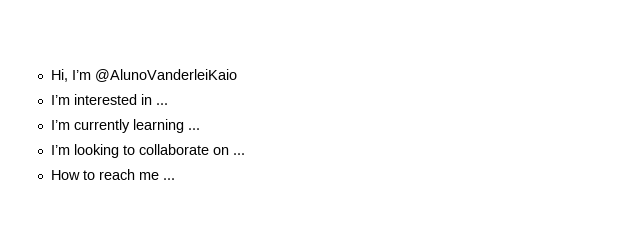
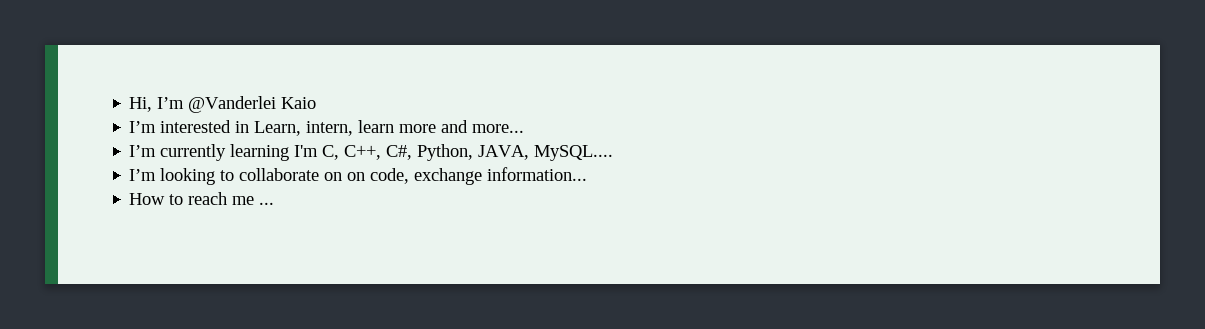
[94,69,237,82] @AlunoVanderleiKaio -> [188,96,317,113] @Vanderlei Kaio
[155,103,168,105] [50,119,200,133] ... // I’m currently learning ... -> [254,120,525,136] [129,144,614,161] Learn, intern, learn more and more... // I’m currently learning I'm C, C++, C#, Python, JAVA, MySQL....
[232,153,245,155] ... -> [347,167,588,185] on code, exchange information...

